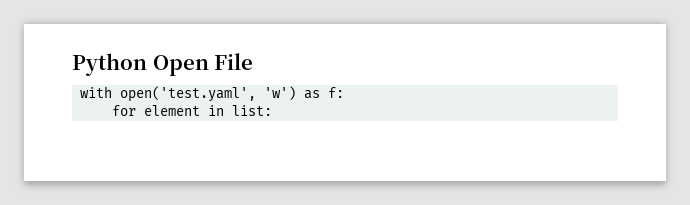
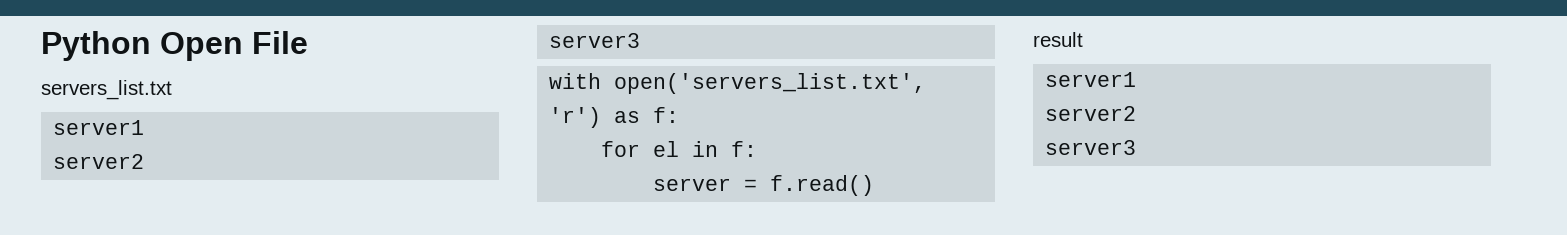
(254, 61) none -> [41,80,172,100] [53,120,145,135] [53,154,145,169] [549,33,641,48] // servers_list.txt // server1 // server2 // server3
[119,86,296,102] open('test.yaml', 'w') -> [614,73,927,94] [549,107,602,128] open('servers_list.txt', 'r')
[143,105,272,116] element in list: -> [653,141,758,157] [653,175,875,196] [1033,32,1083,47] [1045,72,1137,87] [1045,106,1137,121] [1045,140,1137,155] el in f: // server = f.read() // result // server1 // server2 // server3

